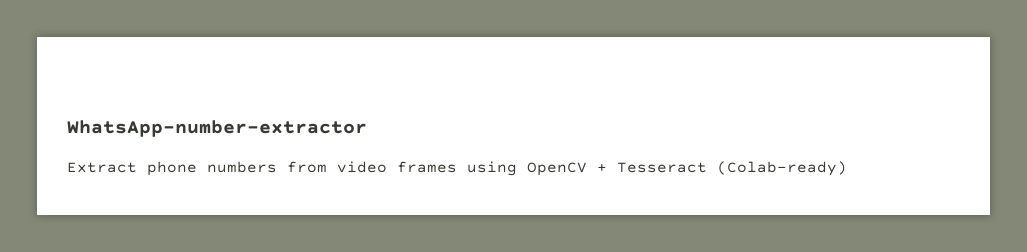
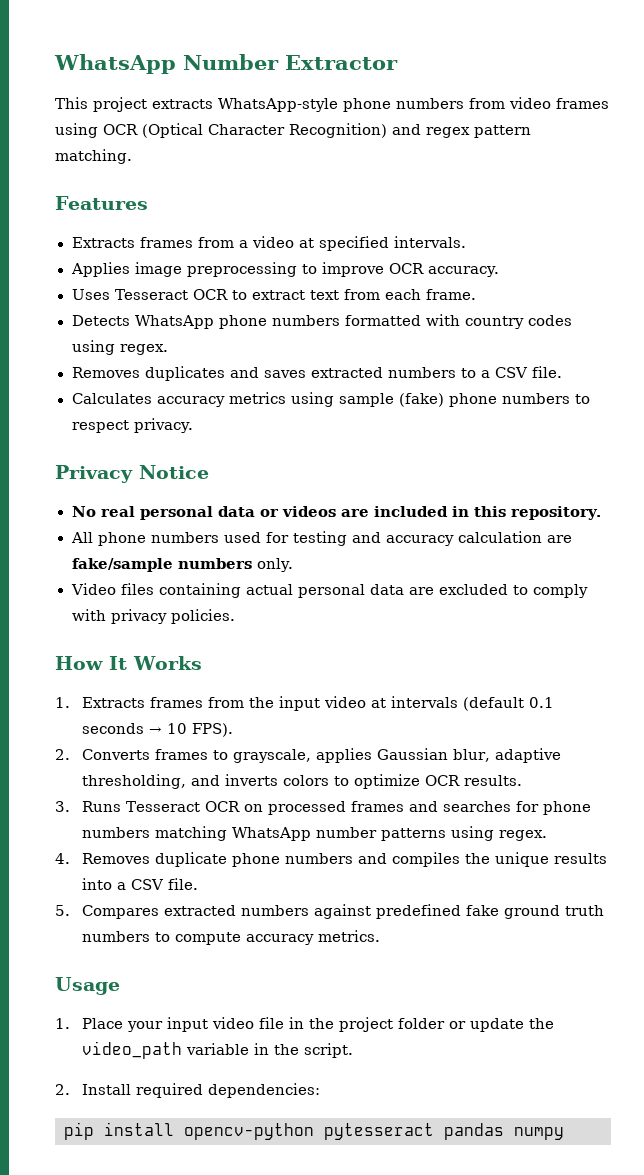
[67,120,367,137] [67,162,137,173] WhatsApp-number-extractor // Extract -> [54,54,398,74] [55,97,338,112] WhatsApp Number Extractor // This project extracts WhatsApp-style
[527,161,847,176] OpenCV + Tesseract (Colab-ready) -> [103,123,531,138] [55,149,132,164] [55,196,148,210] [71,236,466,251] [70,262,500,277] [71,289,477,300] [71,314,572,329] [71,340,168,355] [71,366,562,381] [71,392,590,407] [71,418,194,433] [55,465,209,483] [71,506,602,520] [70,531,572,546] [71,558,294,572] [70,583,588,598] [71,609,235,624] [55,656,202,670] [55,696,554,711] [81,723,233,737] [55,748,561,763] [81,774,522,789] [55,801,591,815] [81,826,547,841] [55,852,607,867] [81,878,198,890] [55,904,604,919] [81,930,380,945] [55,977,120,995] [55,1017,554,1032] [81,1041,353,1059] [55,1083,320,1098] [64,1122,564,1140] OCR (Optical Character Recognition) and regex pattern matching. // Features // Extracts frames from a video at specified intervals. // Applies image preprocessing to improve OCR accuracy. // Uses Tesseract OCR to extract text from each frame. // Detects WhatsApp phone numbers formatted with country codes using regex. // Removes duplicates and saves extracted numbers to a CSV file. // Calculates accuracy metrics using sample (fake) phone numbers to respect privacy. // Privacy Notice // No real personal data or videos are included in this repository. // All phone numbers used for testing and accuracy calculation are fake/sample numbers only. // Video files containing actual personal data are excluded to comply with privacy policies. // How It Works // 1. Extracts frames from the input video at intervals (default 0.1 seconds → 10 FPS). // 2. Converts frames to grayscale, applies Gaussian blur, adaptive thresholding, and inverts colors to optimize OCR results. // 3. Runs Tesseract OCR on processed frames and searches for phone numbers matching WhatsApp number patterns using regex. // 4. Removes duplicate phone numbers and compiles the unique results into a CSV file. // 5. Compares extracted numbers against predefined fake ground truth numbers to compute accuracy metrics. // Usage // 1. Place your input video file in the project folder or update the video_path variable in the script. // 2. Install required dependencies: // pip install opencv-python pytesseract pandas numpy

